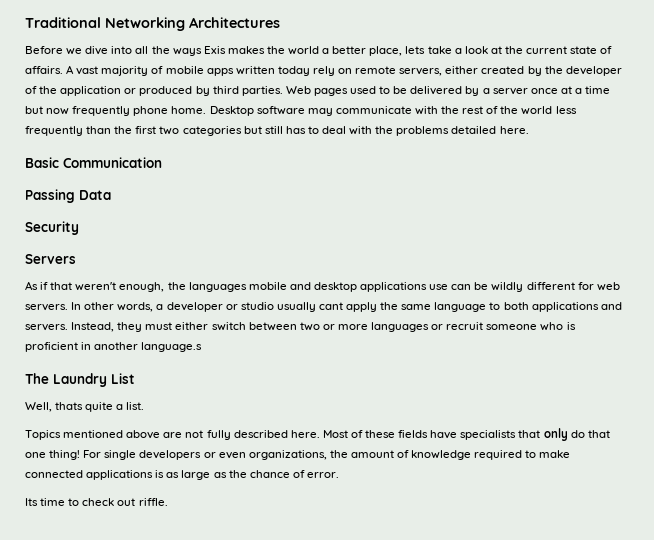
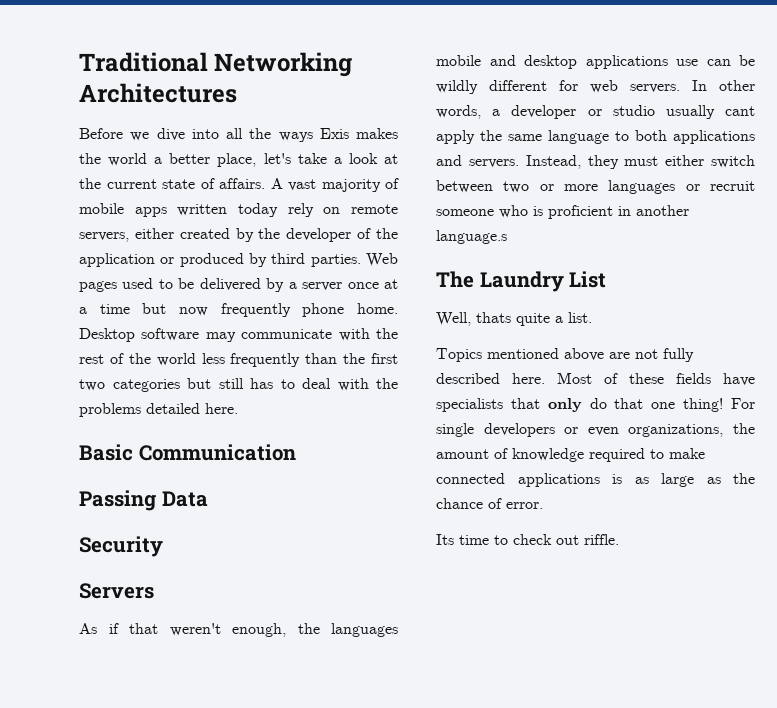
[405,46,426,54] lets -> [263,153,291,164] let's

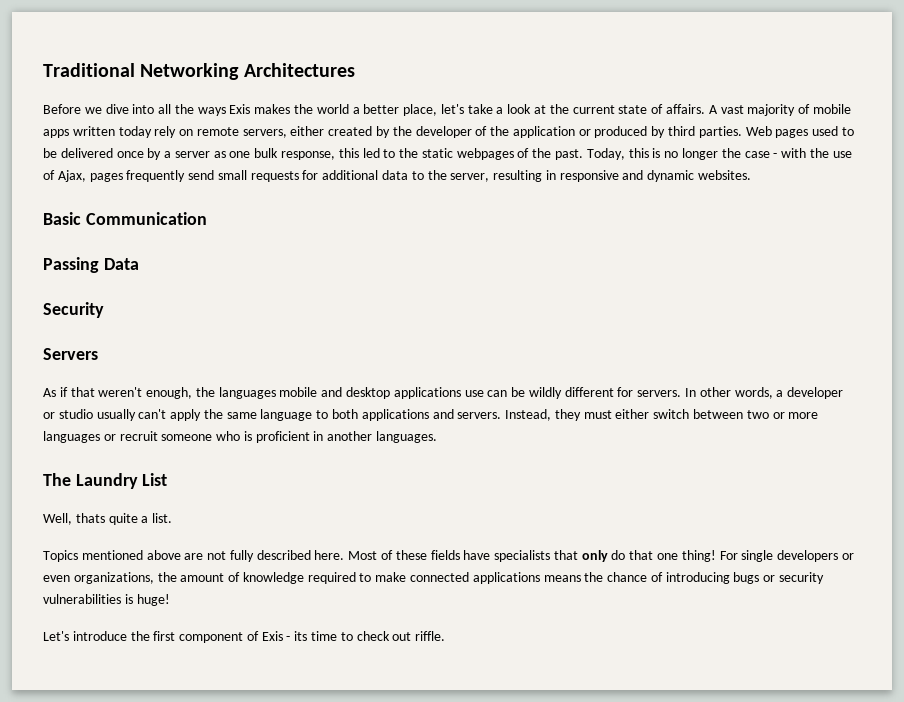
(261, 284) none -> [116,151,144,158] once
[347,279,399,289] [79,303,398,317] [79,328,398,342] [79,353,398,367] [79,378,398,392] [79,403,238,417] once at a time but now frequently phone home. Desktop software may communicate with the rest of the world less frequently than the first two categories but still has to deal with the problems detailed here. -> [213,148,852,160] [43,170,752,182] as one bulk response, this led to the static webpages of the past. Today, this is no longer the case - with the use of Ajax, pages frequently send small requests for additional data to the server, resulting in responsive and dynamic websites.
[590,80,618,93] web -> (634, 392) none
[725,106,755,116] cant -> [138,409,167,419] can't
[436,230,507,244] language.s -> [376,431,438,443] languages.
[612,473,755,487] [436,498,543,509] [436,534,454,545] is as large as the chance of error. // Its -> [543,572,825,584] [43,594,170,606] [43,631,308,643] means the chance of introducing bugs or security vulnerabilities is huge! // Let's introduce the first component of Exis - its

